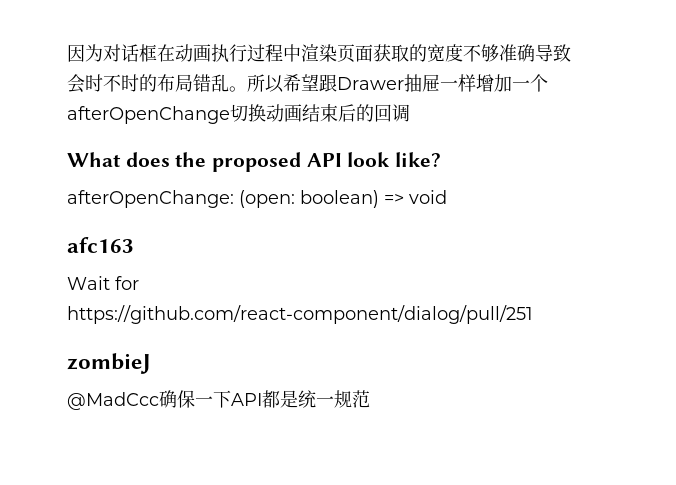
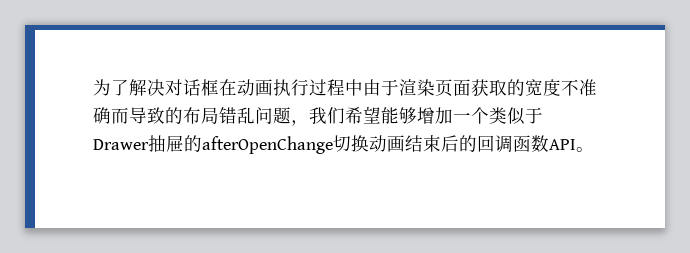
[67,44,103,62] 因为 -> [93,79,165,96] 为了解决
(301, 53) none -> [363,79,399,96] 由于
[481,44,571,62] [67,74,548,93] 够准确导致会时不时的布局错乱。所以希望跟Drawer抽屉一样增加一个 -> [579,79,597,96] [93,106,543,126] [93,135,202,152] 准确而导致的布局错乱问题，我们希望能够增加一个类似于Drawer抽屉的
[67,152,442,172] [67,190,447,208] [67,237,134,253] [67,276,139,290] [67,305,533,324] [67,353,150,374] [67,390,370,410] // What does the proposed API look like? // afterOpenChange: (open: boolean) => void // afc163 // Wait for https://github.com/react-component/dialog/pull/251 // zombieJ // @MadCcc确保一下API都是统一规范 -> [513,135,594,152] 函数API。

